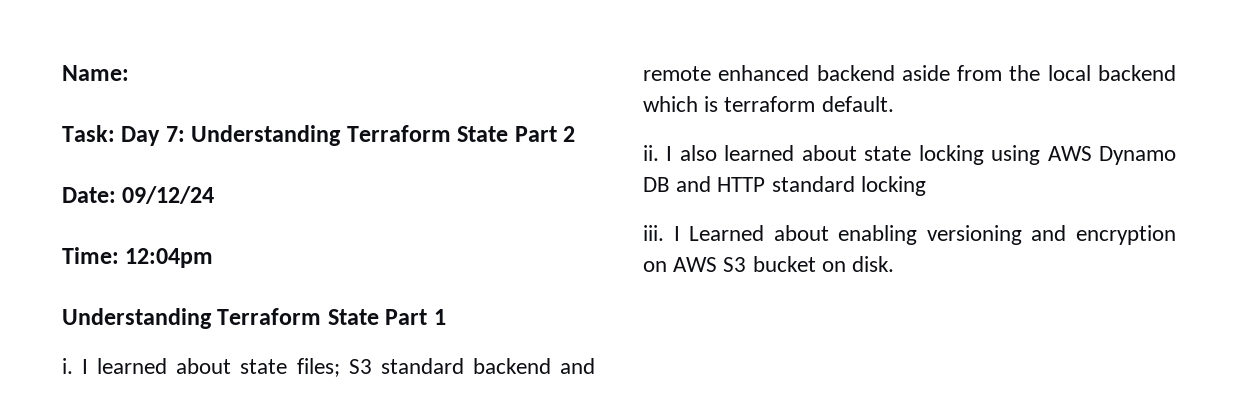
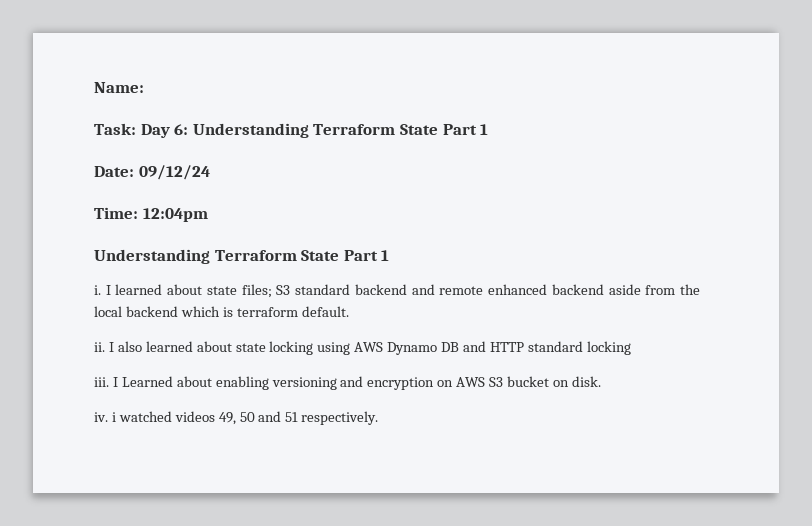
[165,125,576,146] 7: Understanding Terraform State Part 2 -> [174,123,489,138] 6: Understanding Terraform State Part 1
(895, 264) none -> [94,411,379,425] // iv. i watched videos 49, 50 and 51 respectively.

